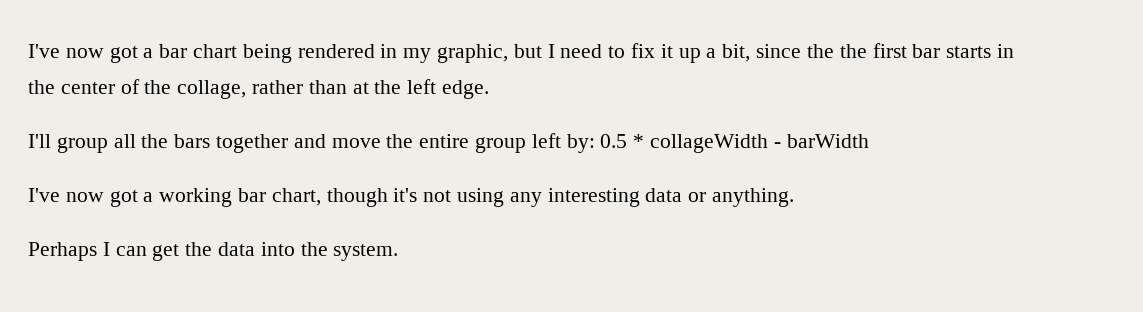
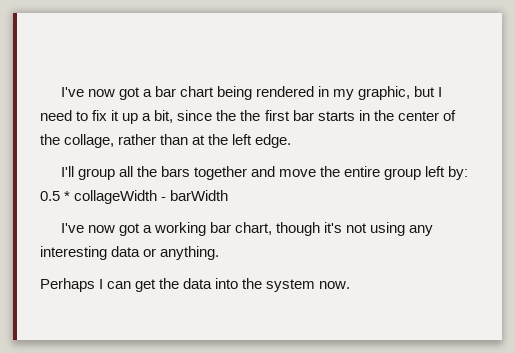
[333,244,399,261] system. -> [266,279,351,292] system now.

